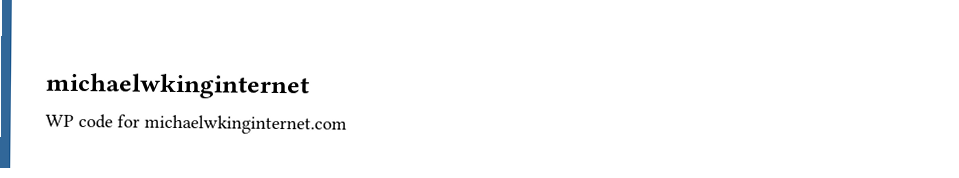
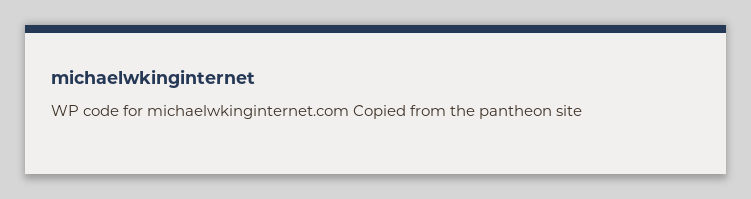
(347, 124) none -> [353,105,583,119] Copied from the pantheon site

